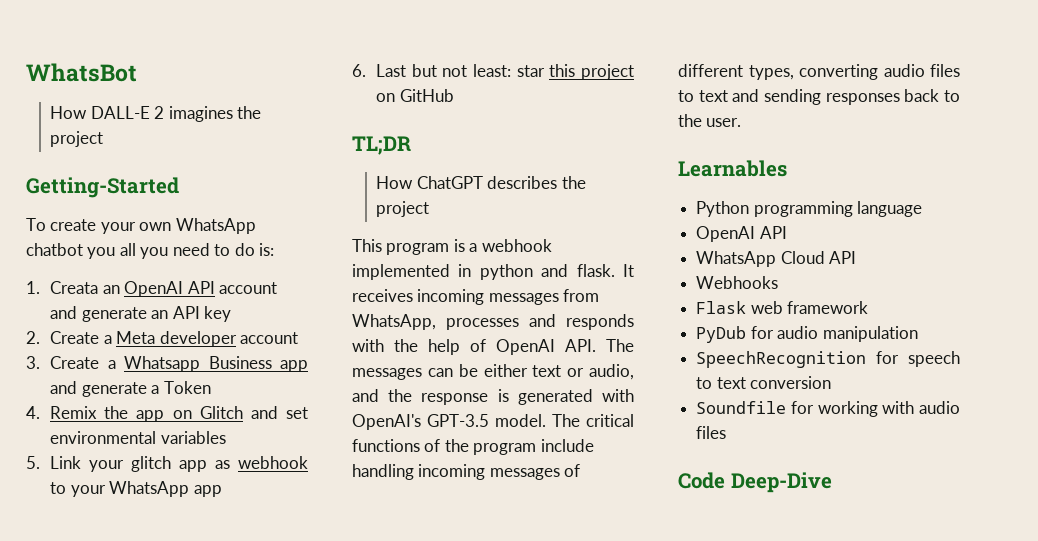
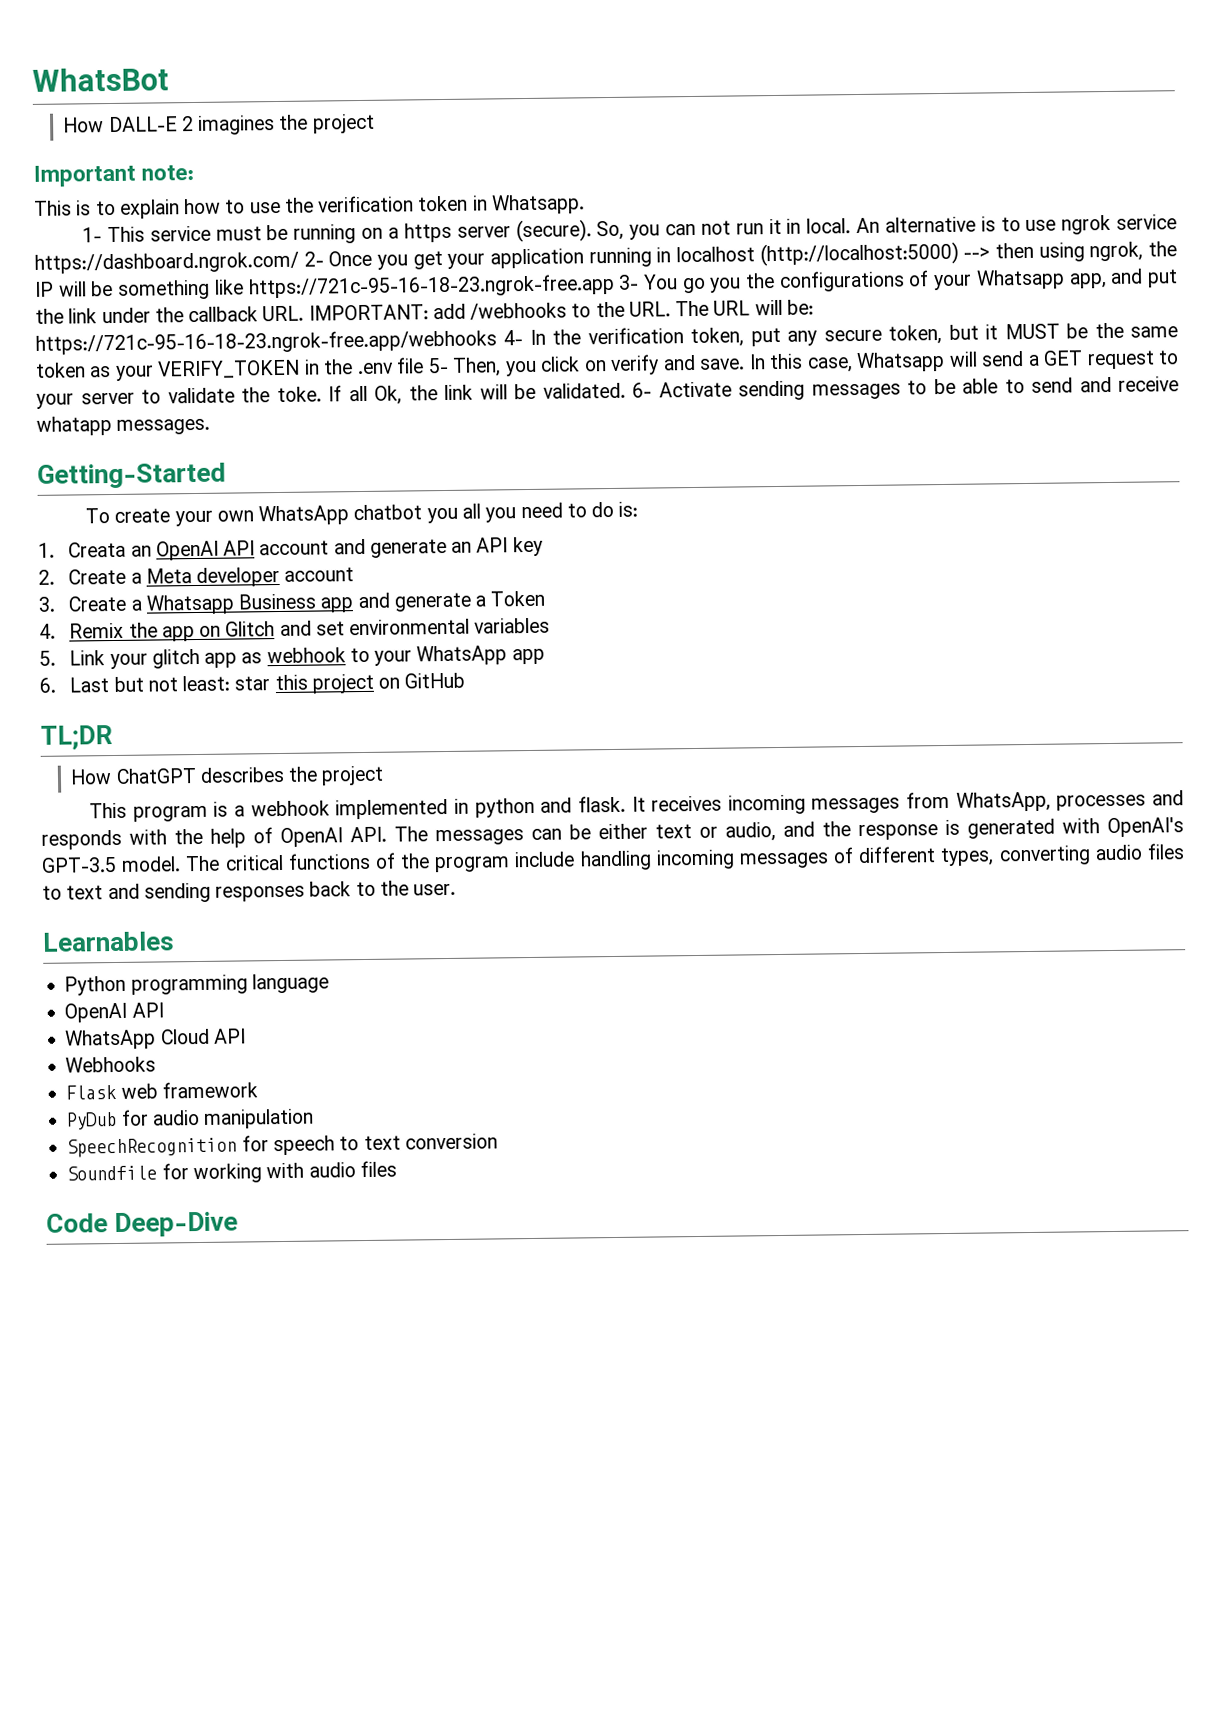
(104, 139) none -> [33,164,195,187] [34,194,585,219] [82,214,1178,244] [34,241,1177,274] [35,268,1179,300] [35,299,814,324] [35,322,1179,355] [35,350,1180,381] [36,376,1179,409] [36,416,211,436] // Important note: // This is to explain how to use the verification token in Whatsapp. // 1- This service must be running on a https server (secure). So, you can not run it in local. An alternative is to use ngrok service https://dashboard.ngrok.com/ 2- Once you get your application running in localhost (http://localhost:5000) --> then using ngrok, the IP will be something like https://721c-95-16-18-23.ngrok-free.app 3- You go you the configurations of your Whatsapp app, and put the link under the callback URL. IMPORTANT: add /webhooks to the URL. The URL will be: https://721c-95-16-18-23.ngrok-free.app/webhooks 4- In the verification token, put any secure token, but it MUST be the same token as your VERIFY_TOKEN in the .env file 5- Then, you click on verify and save. In this case, Whatsapp will send a GET request to your server to validate the toke. If all Ok, the link will be validated. 6- Activate sending messages to be able to send and receive whatapp messages.

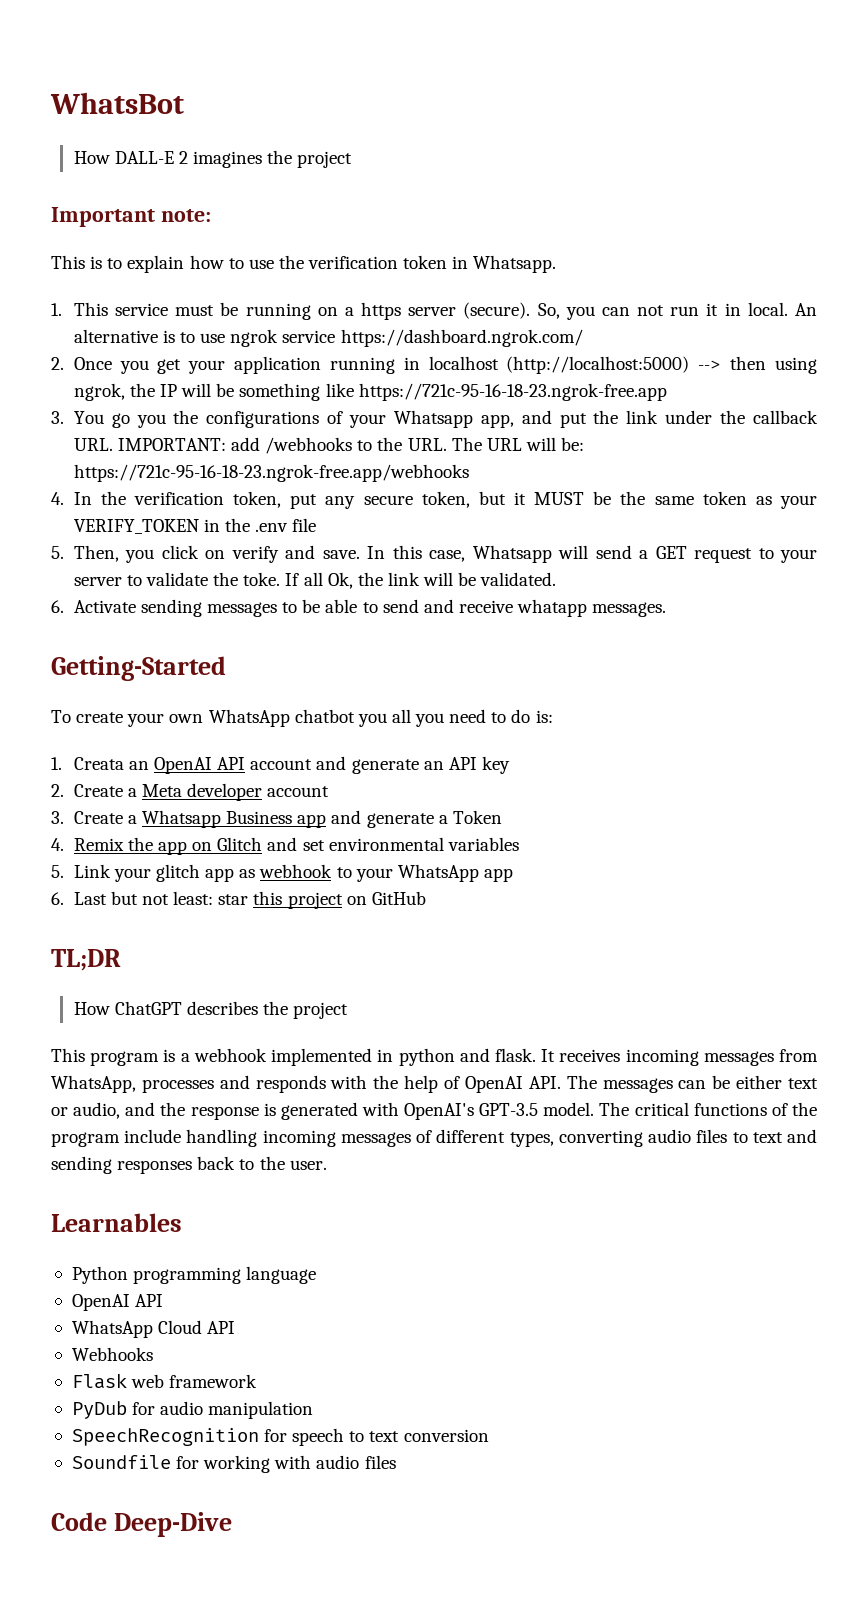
[82,227,103,243] 1- -> [51,303,62,316] 1.
[303,251,324,267] 2- -> [51,357,64,370] // 2.
[618,274,640,290] 3- -> [51,411,64,424] // 3.
[503,330,524,346] 4- -> [51,492,64,505] // 4.
[427,357,449,374] 5- -> [51,546,64,559] // 5.
[632,382,652,398] 6- -> [51,600,64,613] // 6.

